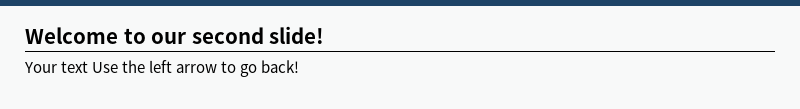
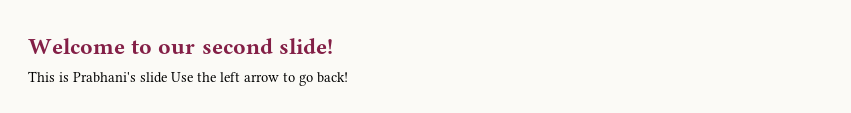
[24,61,89,73] Your text -> [28,71,167,83] This is Prabhani's slide

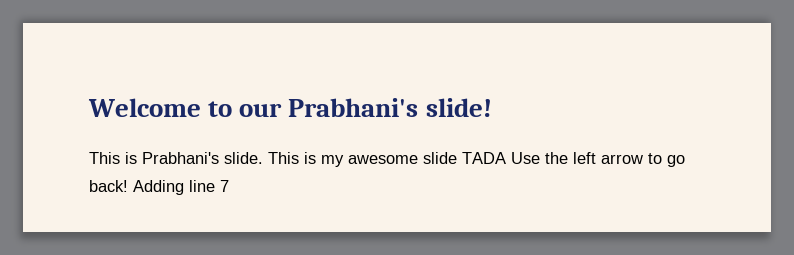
[201,38,273,54] second -> [288,98,419,117] Prabhani's
[140,72,167,83] slide -> [224,152,506,167] slide. This is my awesome slide TADA
(348, 77) none -> [133,180,229,195] Adding line 7

